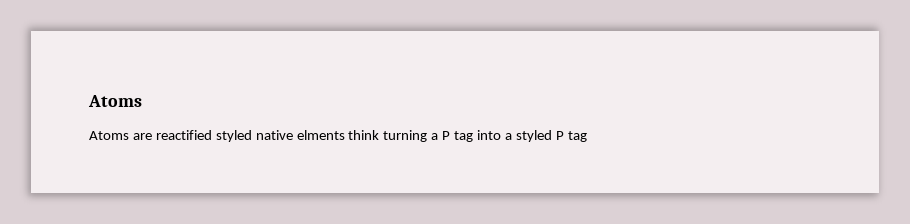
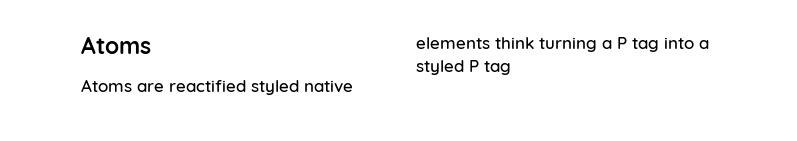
[296,130,345,140] elments -> [416,37,490,49] elements

